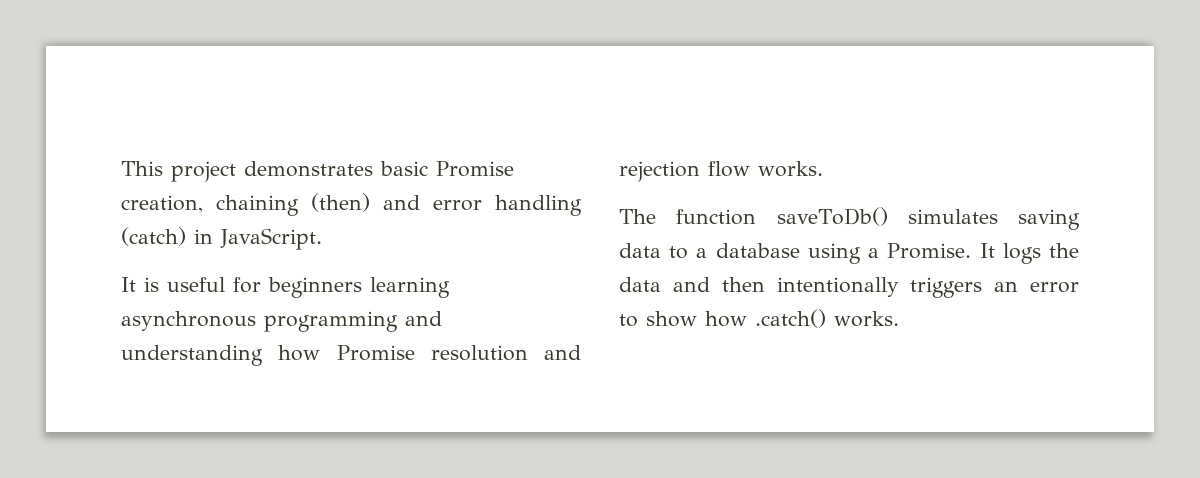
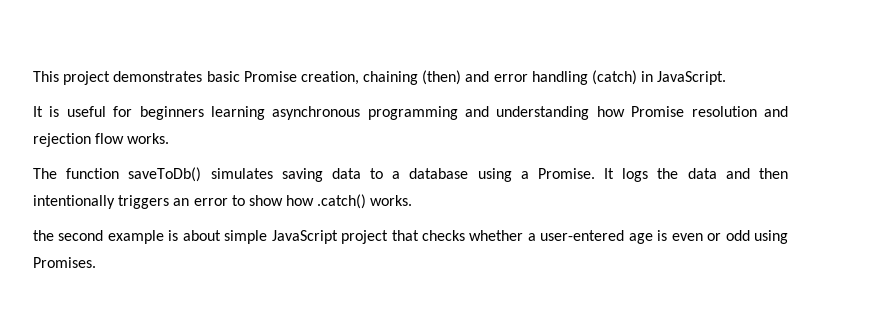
(899, 319) none -> [33,230,789,244] [33,257,96,268] // the second example is about simple JavaScript project that checks whether a user-entered age is even or odd using Promises.

